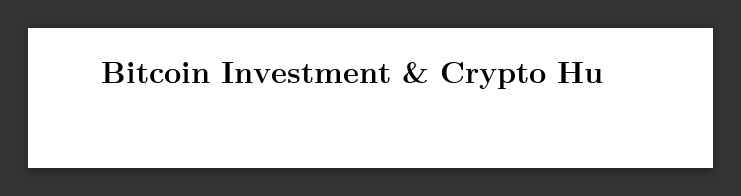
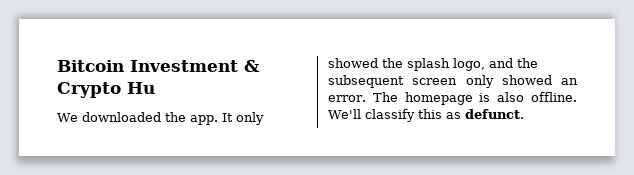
(603, 72) none -> [57,112,264,125] [328,58,538,71] [328,75,578,88] [328,92,577,105] [328,109,524,122] // We downloaded the app. It only showed the splash logo, and the subsequent screen only showed an error. The homepage is also offline. We'll classify this as defunct.

